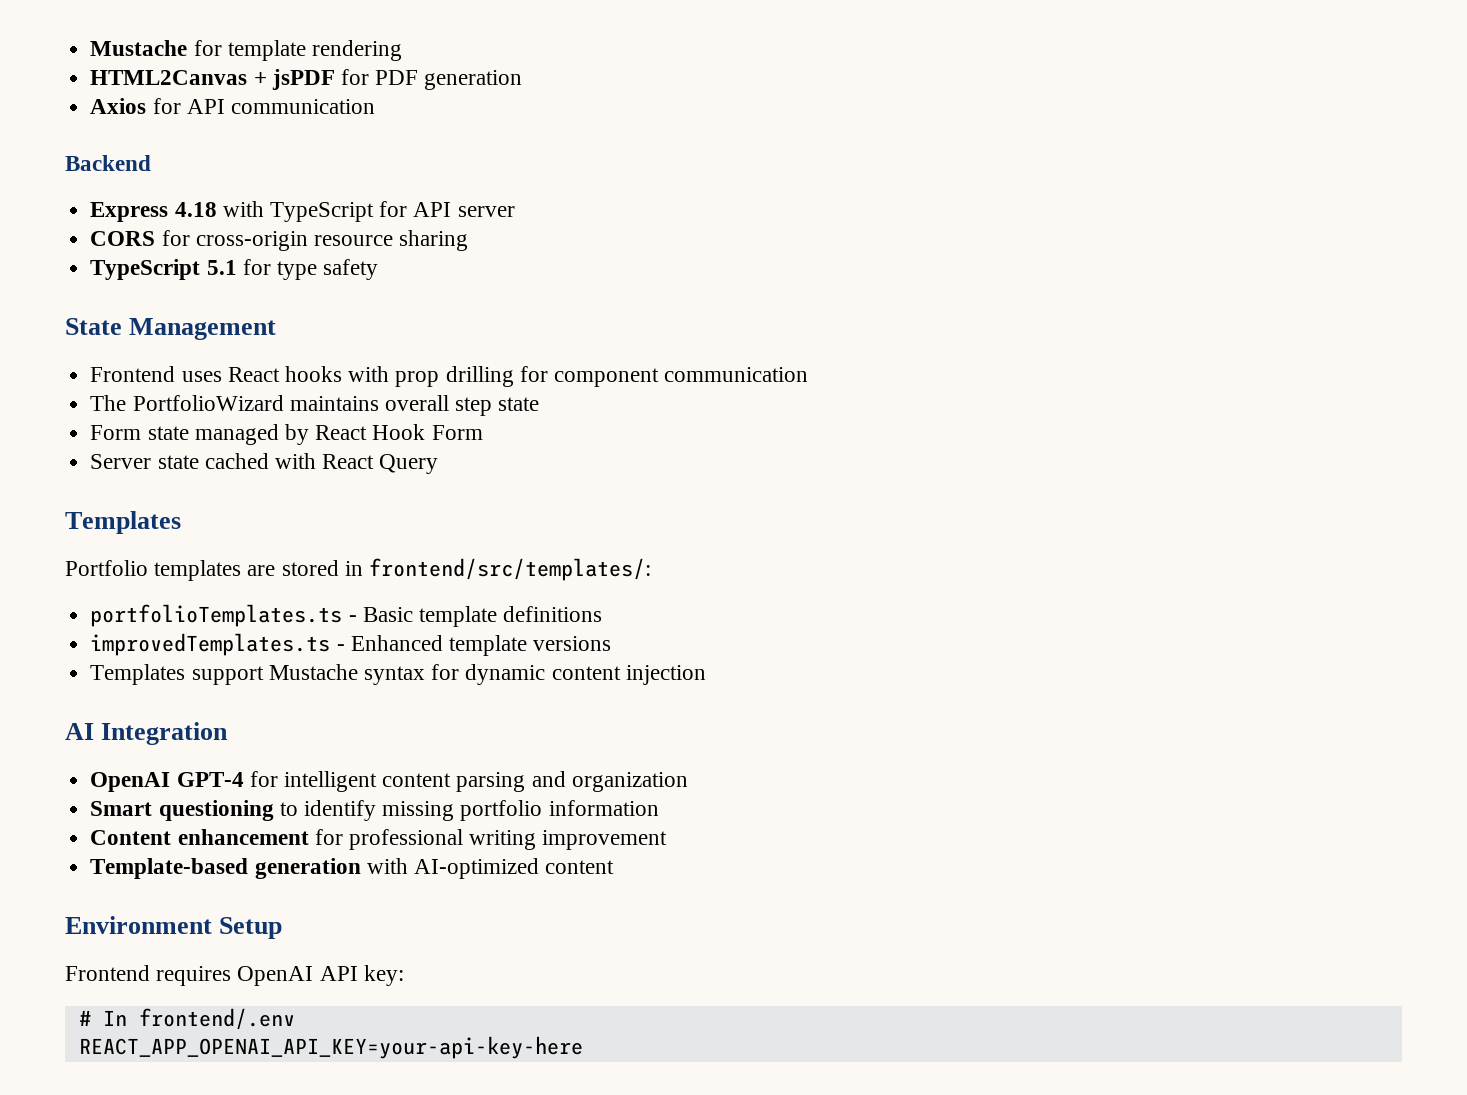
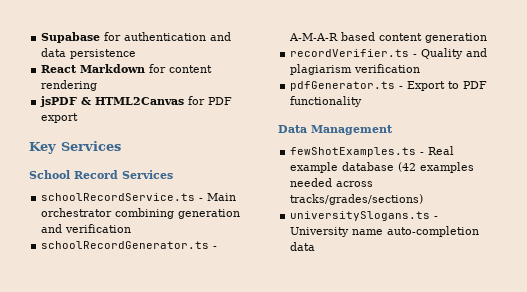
[90,40,402,61] [90,69,523,90] [90,98,375,114] [65,155,151,171] [90,201,515,222] [90,230,469,251] [90,259,379,280] [65,318,277,340] [90,366,809,387] [90,395,540,416] [90,424,483,445] [90,453,439,474] [65,511,181,534] [65,558,652,581] [90,604,603,627] [90,633,612,656] [90,664,706,685] [65,722,229,745] [90,771,688,792] [90,800,659,821] [90,829,668,850] [90,858,615,879] [65,916,283,939] [65,965,404,986] [78,1008,295,1030] [78,1036,583,1059] Mustache for template rendering // HTML2Canvas + jsPDF for PDF generation // Axios for API communication // Backend // Express 4.18 with TypeScript for API server // CORS for cross-origin resource sharing // TypeScript 5.1 for type safety // State Management // Frontend uses React hooks with prop drilling for component communication // The PortfolioWizard maintains overall step state // Form state managed by React Hook Form // Server state cached with React Query // Templates // Portfolio templates are stored in frontend/src/templates/: // portfolioTemplates.ts - Basic template definitions // improvedTemplates.ts - Enhanced template versions // Templates support Mustache syntax for dynamic content injection // AI Integration // OpenAI GPT-4 for intelligent content parsing and organization // Smart questioning to identify missing portfolio information // Content enhancement for professional writing improvement // Template-based generation with AI-optimized content // Environment Setup // Frontend requires OpenAI API key: // # In frontend/.env // REACT_APP_OPENAI_API_KEY=your-api-key-here -> [41,32,232,43] [41,48,137,59] [41,64,213,73] [41,80,98,91] [40,96,233,107] [41,113,79,123] [29,141,121,154] [29,170,173,179] [41,193,237,201] [41,208,241,219] [41,224,132,233] [41,241,218,249] [289,32,488,43] [290,48,488,59] [290,64,421,75] [290,81,488,91] [290,96,363,107] [278,125,393,135] [290,146,455,157] [290,162,475,173] [290,178,374,187] [290,194,424,205] [290,211,439,221] [290,226,480,237] [290,242,316,251] Supabase for authentication and data persistence // React Markdown for content rendering // jsPDF & HTML2Canvas for PDF export // Key Services // School Record Services // schoolRecordService.ts - Main orchestrator combining generation and verification // schoolRecordGenerator.ts - A-M-A-R based content generation // recordVerifier.ts - Quality and plagiarism verification // pdfGenerator.ts - Export to PDF functionality // Data Management // fewShotExamples.ts - Real example database (42 examples needed across tracks/grades/sections) // universitySlogans.ts - University name auto-completion data

